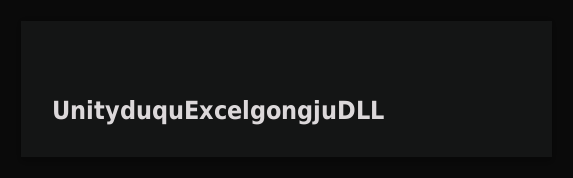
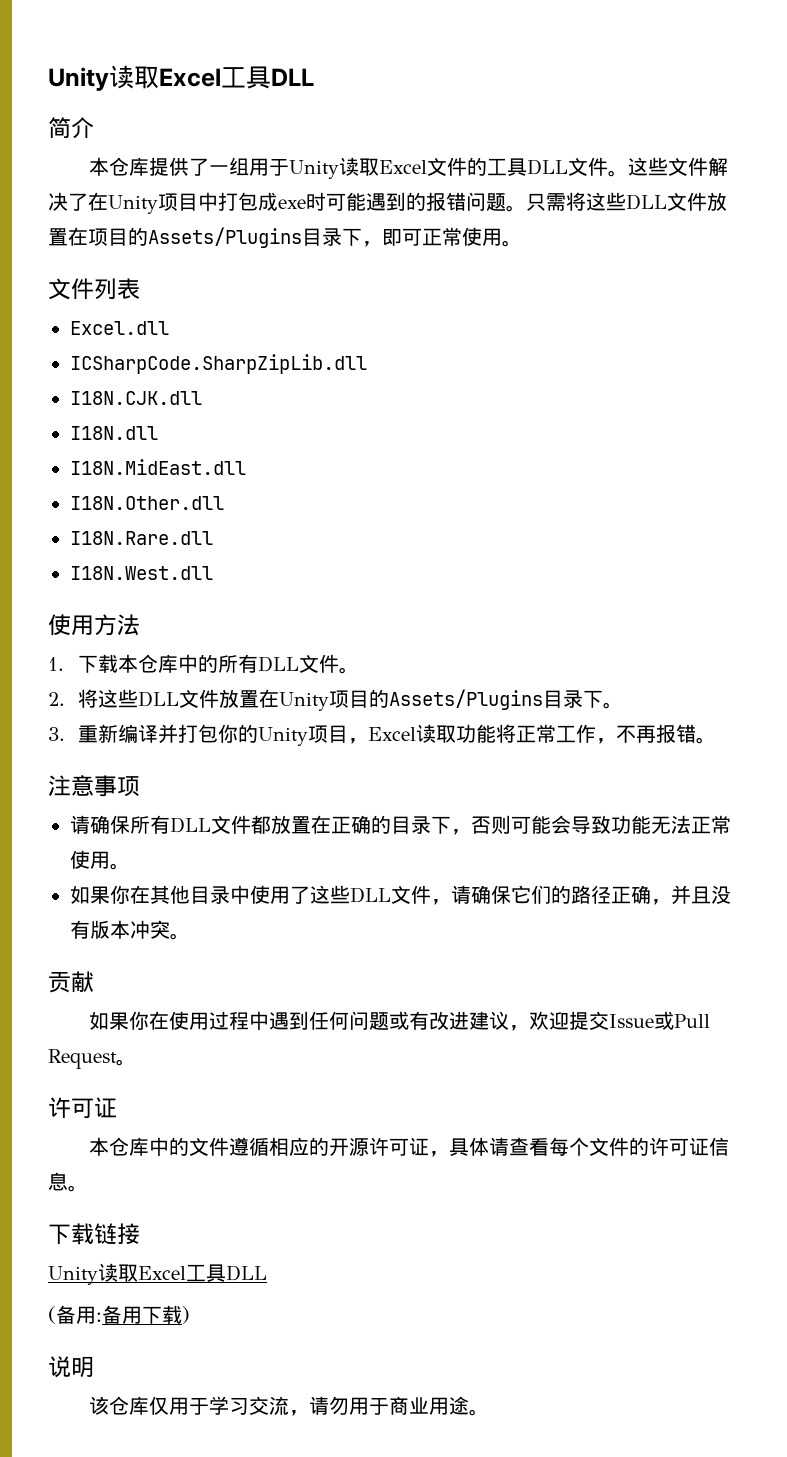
[52,100,384,125] UnityduquExcelgongjuDLL -> [48,65,314,91] [48,117,94,139] [88,157,728,179] [48,192,727,214] [48,227,522,248] [48,278,140,300] [70,321,169,335] [70,354,367,374] [70,391,202,405] [70,426,158,440] [70,459,246,475] [70,496,224,510] [70,531,213,545] [70,566,213,580] [48,614,140,636] [48,654,360,674] [48,689,624,711] [48,724,717,746] [48,775,140,797] [70,815,731,835] [70,850,130,870] [70,885,731,905] [70,920,190,940] [48,971,94,993] [88,1011,710,1031] [48,1049,136,1069] [48,1097,117,1119] [88,1137,729,1157] [48,1172,88,1192] [48,1223,140,1245] [48,1263,267,1285] [48,1305,190,1324] [48,1356,94,1378] [88,1396,489,1416] Unity读取Excel工具DLL // 简介 // 本仓库提供了一组用于Unity读取Excel文件的工具DLL文件。这些文件解决了在Unity项目中打包成exe时可能遇到的报错问题。只需将这些DLL文件放置在项目的Assets/Plugins目录下，即可正常使用。 // 文件列表 // Excel.dll // ICSharpCode.SharpZipLib.dll // I18N.CJK.dll // I18N.dll // I18N.MidEast.dll // I18N.Other.dll // I18N.Rare.dll // I18N.West.dll // 使用方法 // 1.下载本仓库中的所有DLL文件。 // 2.将这些DLL文件放置在Unity项目的Assets/Plugins目录下。 // 3.重新编译并打包你的Unity项目，Excel读取功能将正常工作，不再报错。 // 注意事项 // 请确保所有DLL文件都放置在正确的目录下，否则可能会导致功能无法正常使用。 // 如果你在其他目录中使用了这些DLL文件，请确保它们的路径正确，并且没有版本冲突。 // 贡献 // 如果你在使用过程中遇到任何问题或有改进建议，欢迎提交Issue或Pull Request。 // 许可证 // 本仓库中的文件遵循相应的开源许可证，具体请查看每个文件的许可证信息。 // 下载链接 // Unity读取Excel工具DLL // (备用:备用下载) // 说明 // 该仓库仅用于学习交流，请勿用于商业用途。

